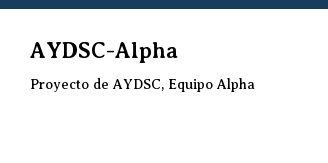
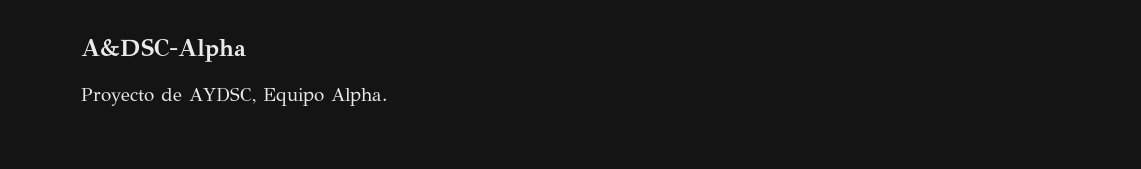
[30,42,178,63] AYDSC-Alpha -> [81,38,246,62] A&DSC-Alpha
[216,78,255,92] Alpha -> [330,88,387,106] Alpha.

